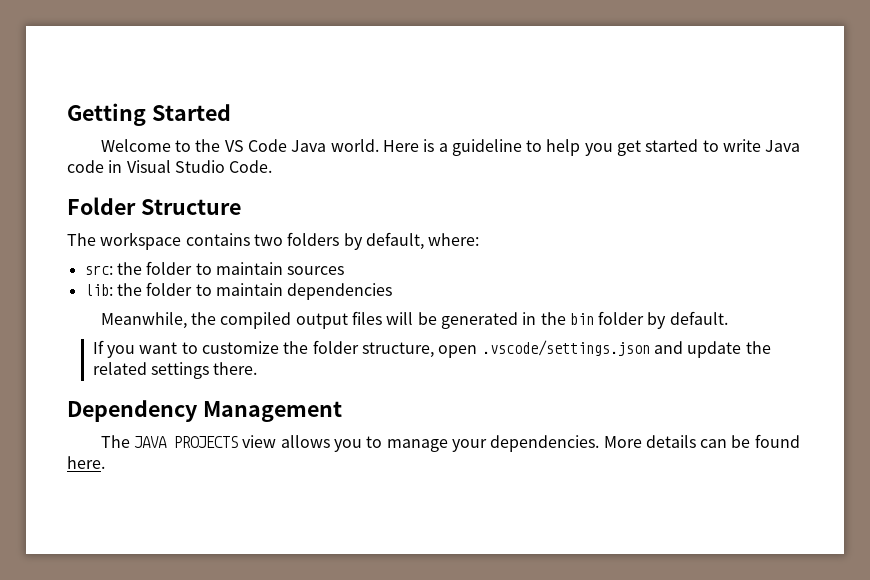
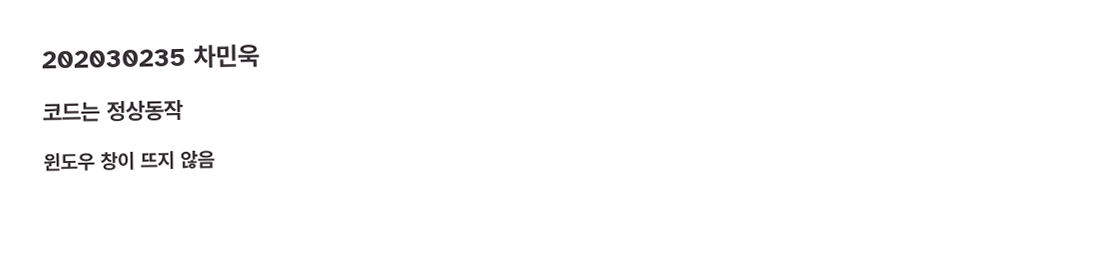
[67,103,231,126] [100,139,801,156] [67,160,273,173] [67,197,241,215] [67,232,480,250] [84,261,345,275] [84,282,393,300] [100,311,728,329] [92,340,771,358] [92,362,258,379] [67,400,342,422] [100,434,800,452] [67,456,105,469] Getting Started // Welcome to the VS Code Java world. Here is a guideline to help you get started to write Java code in Visual Studio Code. // Folder Structure // The workspace contains two folders by default, where: // src: the folder to maintain sources // lib: the folder to maintain dependencies // Meanwhile, the compiled output files will be generated in the bin folder by default. // If you want to customize the folder structure, open .vscode/settings.json and update the related settings there. // Dependency Management // The JAVA PROJECTS view allows you to manage your dependencies. More details can be found here. -> [41,43,260,69] [42,99,184,123] [43,150,215,172] 202030235 차민욱 // 코드는 정상동작 // 윈도우 창이 뜨지 않음

